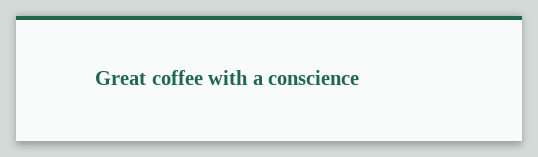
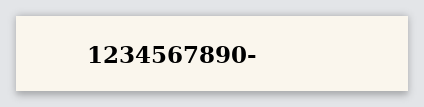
[95,70,360,85] Great coffee with a conscience -> [87,46,257,63] 1234567890-

